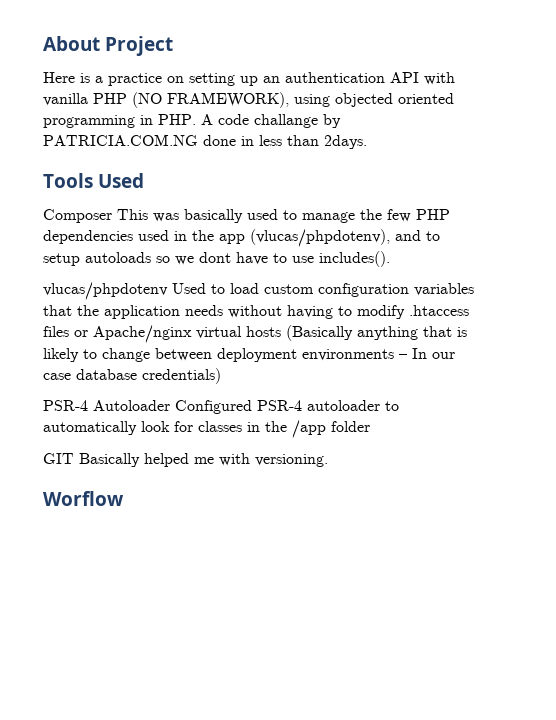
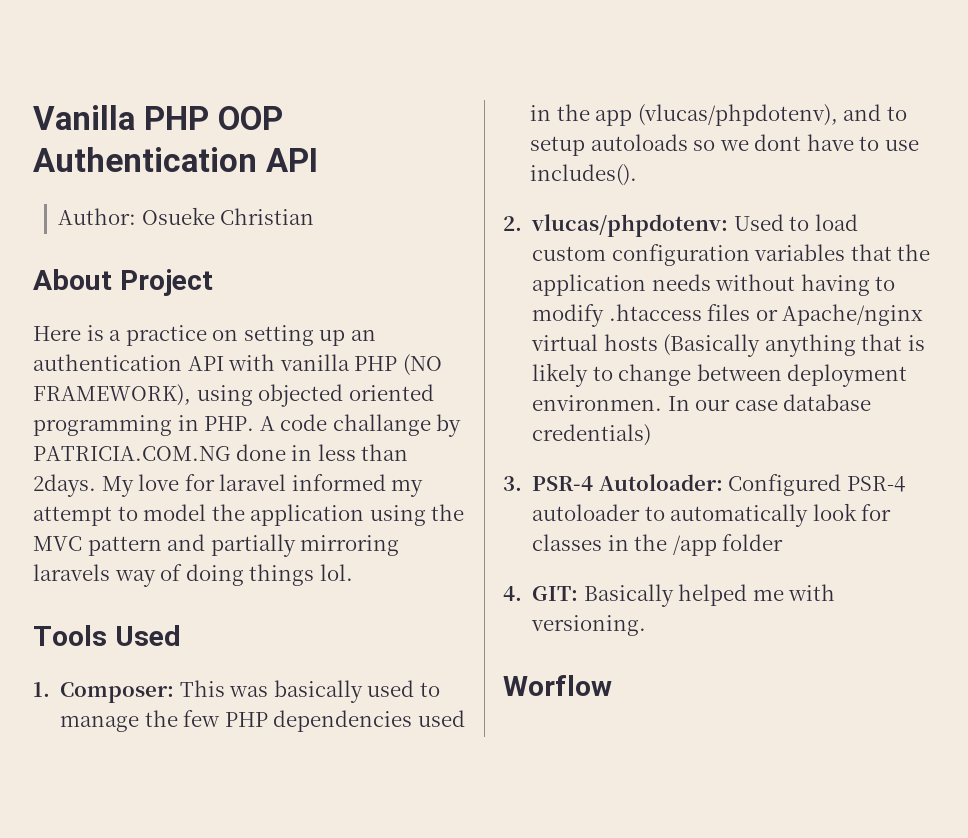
(43, 43) none -> [33,105,283,130] [33,147,318,172] [58,207,315,225] Vanilla PHP OOP Authentication API // Author: Osueke Christian //
(367, 142) none -> [101,474,424,497] [33,504,465,526] [33,534,400,557] [33,564,353,587] My love for laravel informed my attempt to model the application using the MVC pattern and partially mirroring laravels way of doing things lol.
[43,209,112,223] Composer -> [33,682,175,703] 1. Composer:
[43,282,168,300] vlucas/phpdotenv -> [503,214,729,237] 2. vlucas/phpdotenv:
[302,349,407,361] environments – -> [532,395,663,411] environmen.
[43,400,170,411] PSR-4 Autoloader -> [503,474,723,491] 3. PSR-4 Autoloader:
[43,453,74,464] GIT -> [503,586,579,601] 4. GIT:

